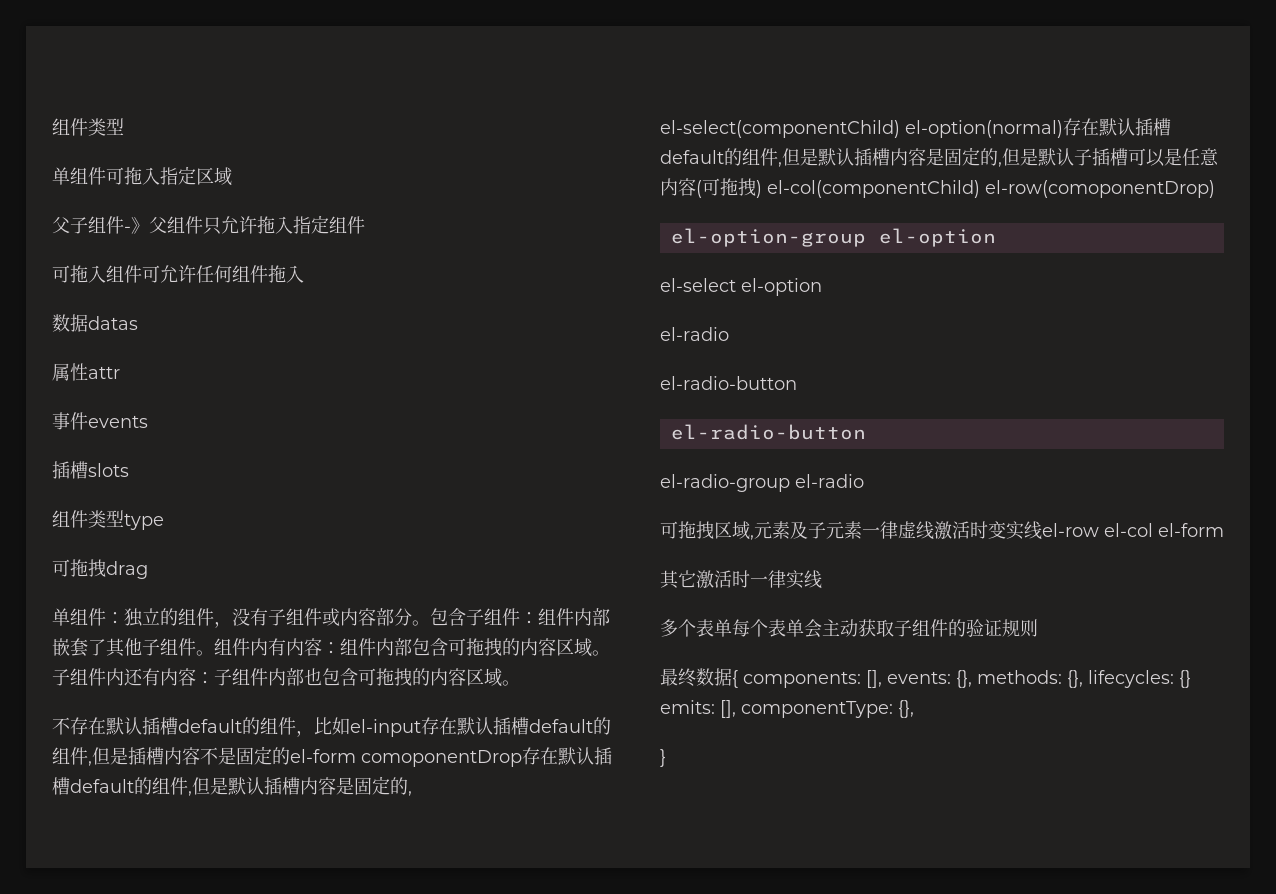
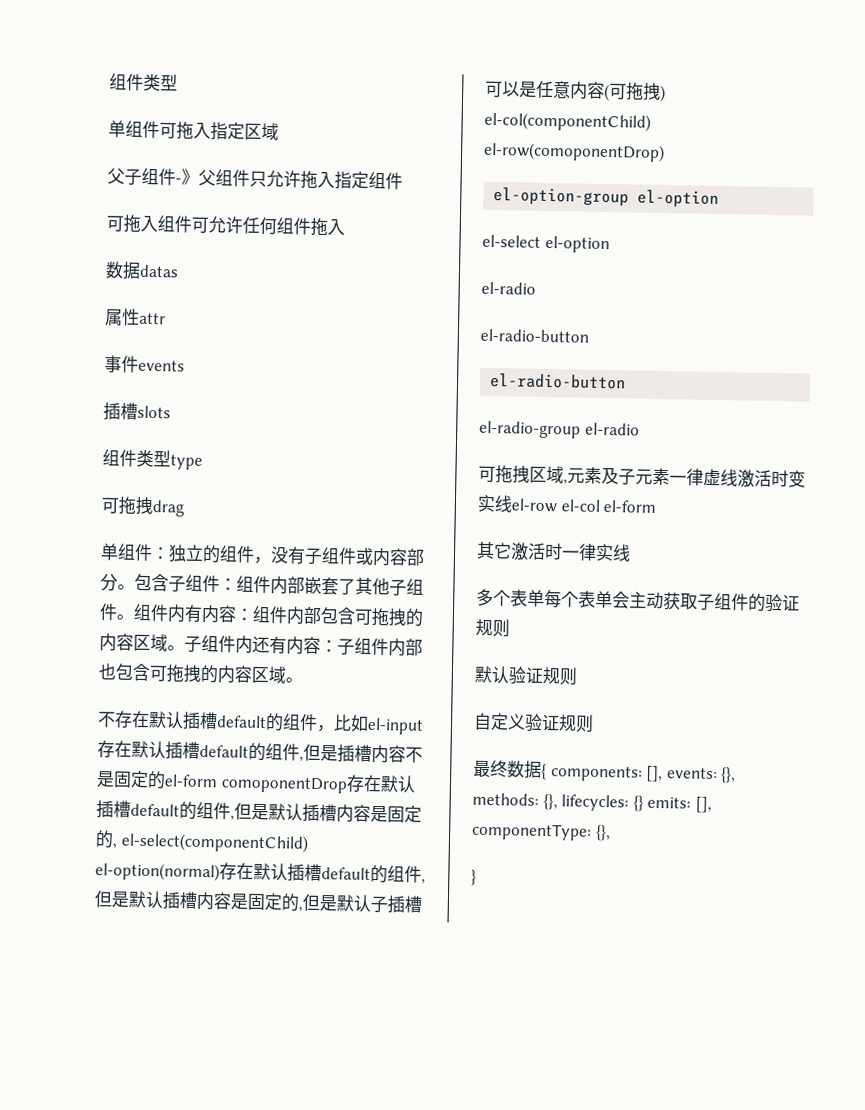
(1038, 628) none -> [474,665,578,686] [473,712,594,733] // 默认验证规则 // 自定义验证规则

